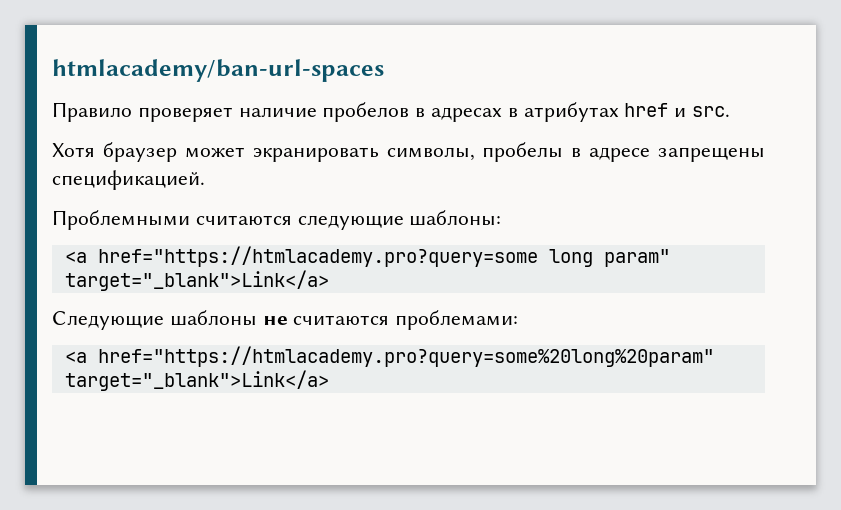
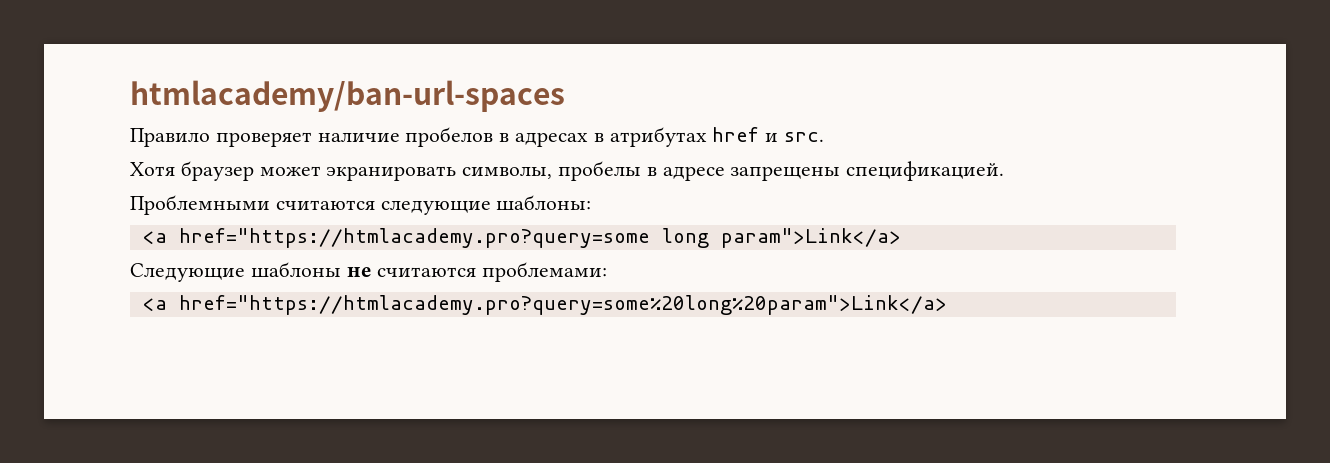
[603,249,670,267] [64,270,329,291] param" target="_blank">Link</a> -> [720,228,901,248] param">Link</a>
[97,346,714,367] [64,370,329,391] href="https://htmlacademy.pro?query=some%20long%20param" target="_blank">Link</a> -> [178,295,947,315] href="https://htmlacademy.pro?query=some%20long%20param">Link</a>

